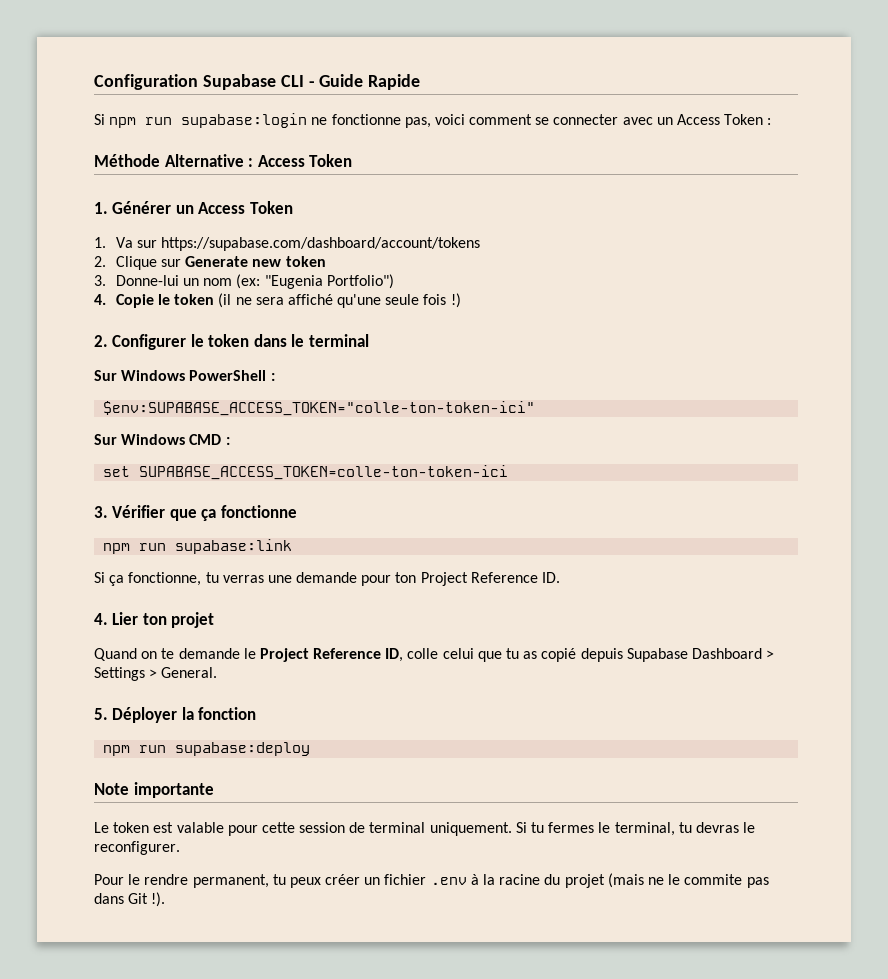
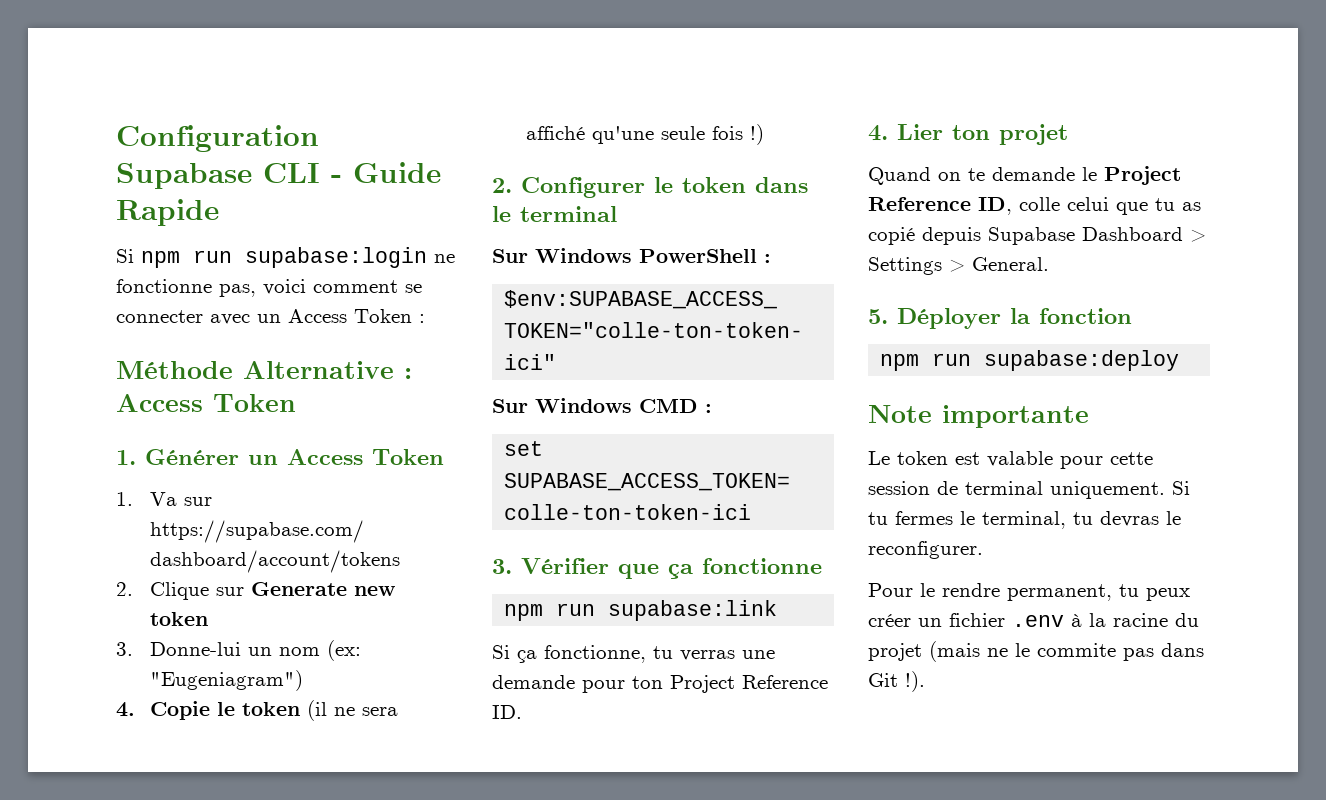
[264,274,394,289] "Eugenia Portfolio") -> [150,670,304,691] "Eugeniagram")

